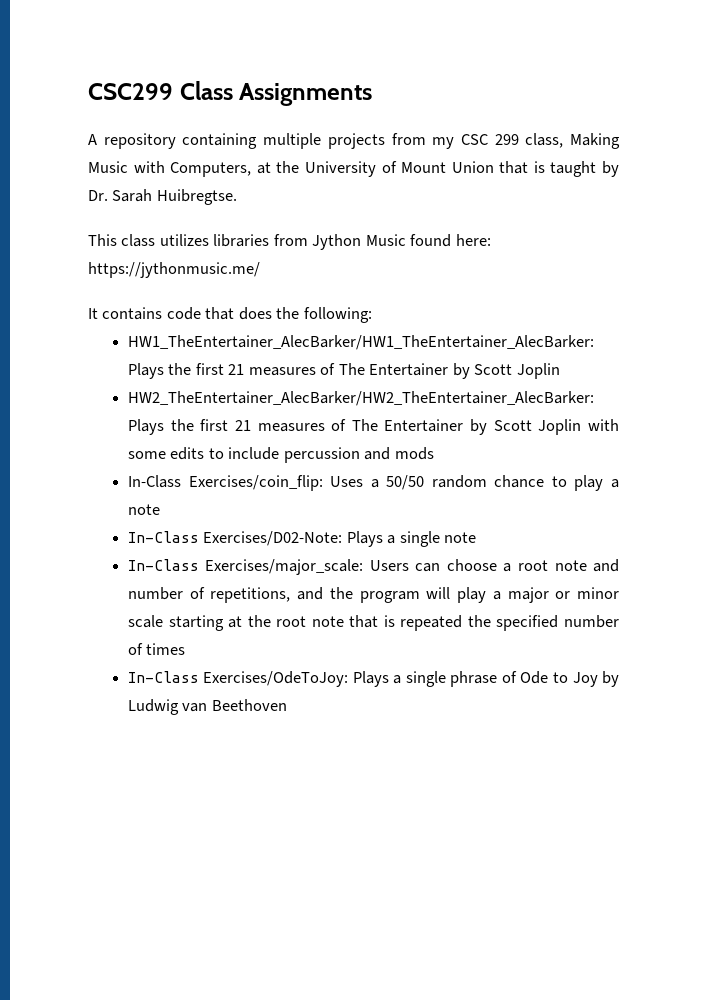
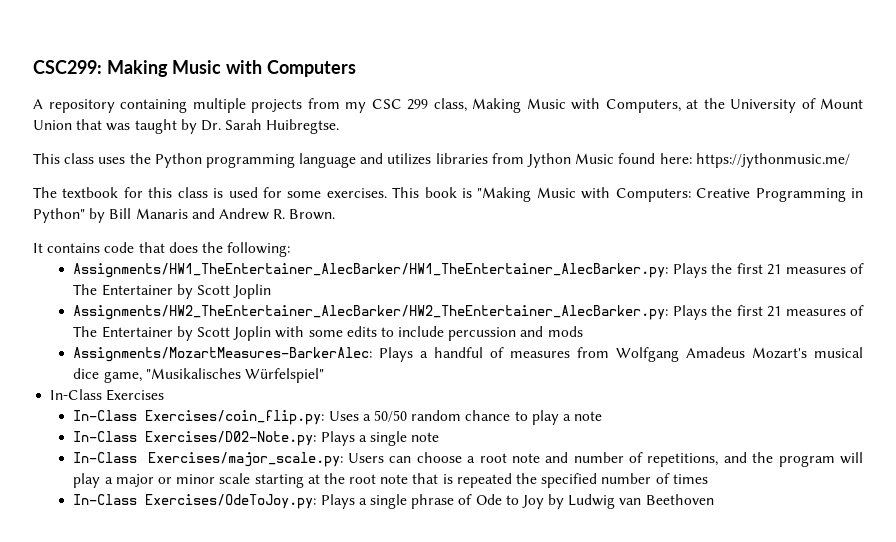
[88,81,373,106] CSC299 Class Assignments -> [33,60,356,77] CSC299: Making Music with Computers
[533,161,545,173] is -> [106,123,131,131] was
(156, 240) none -> [98,153,384,168] uses the Python programming language and
(260, 270) none -> [33,187,864,202] [33,208,336,223] // The textbook for this class is used for some exercises. This book is "Making Music with Computers: Creative Programming in Python" by Bill Manaris and Andrew R. Brown.
[127,335,594,350] HW1_TheEntertainer_AlecBarker/HW1_TheEntertainer_AlecBarker: -> [73,263,669,278] Assignments/HW1_TheEntertainer_AlecBarker/HW1_TheEntertainer_AlecBarker.py:
[127,391,594,406] HW2_TheEntertainer_AlecBarker/HW2_TheEntertainer_AlecBarker: -> [73,305,669,320] Assignments/HW2_TheEntertainer_AlecBarker/HW2_TheEntertainer_AlecBarker.py:
[127,475,323,491] In-Class Exercises/coin_flip: -> [73,347,864,362] [73,368,324,383] [50,389,165,401] [73,410,325,425] Assignments/MozartMeasures-BarkerAlec: Plays a handful of measures from Wolfgang Amadeus Mozart's musical dice game, "Musikalisches Würfelspiel" // In-Class Exercises // In-Class Exercises/coin_flip.py:
[203,531,343,546] Exercises/D02-Note: -> [145,431,317,446] Exercises/D02-Note.py:
[205,559,364,575] Exercises/major_scale: -> [147,452,343,467] Exercises/major_scale.py:
[203,671,349,687] Exercises/OdeToJoy: -> [145,494,317,509] Exercises/OdeToJoy.py:

